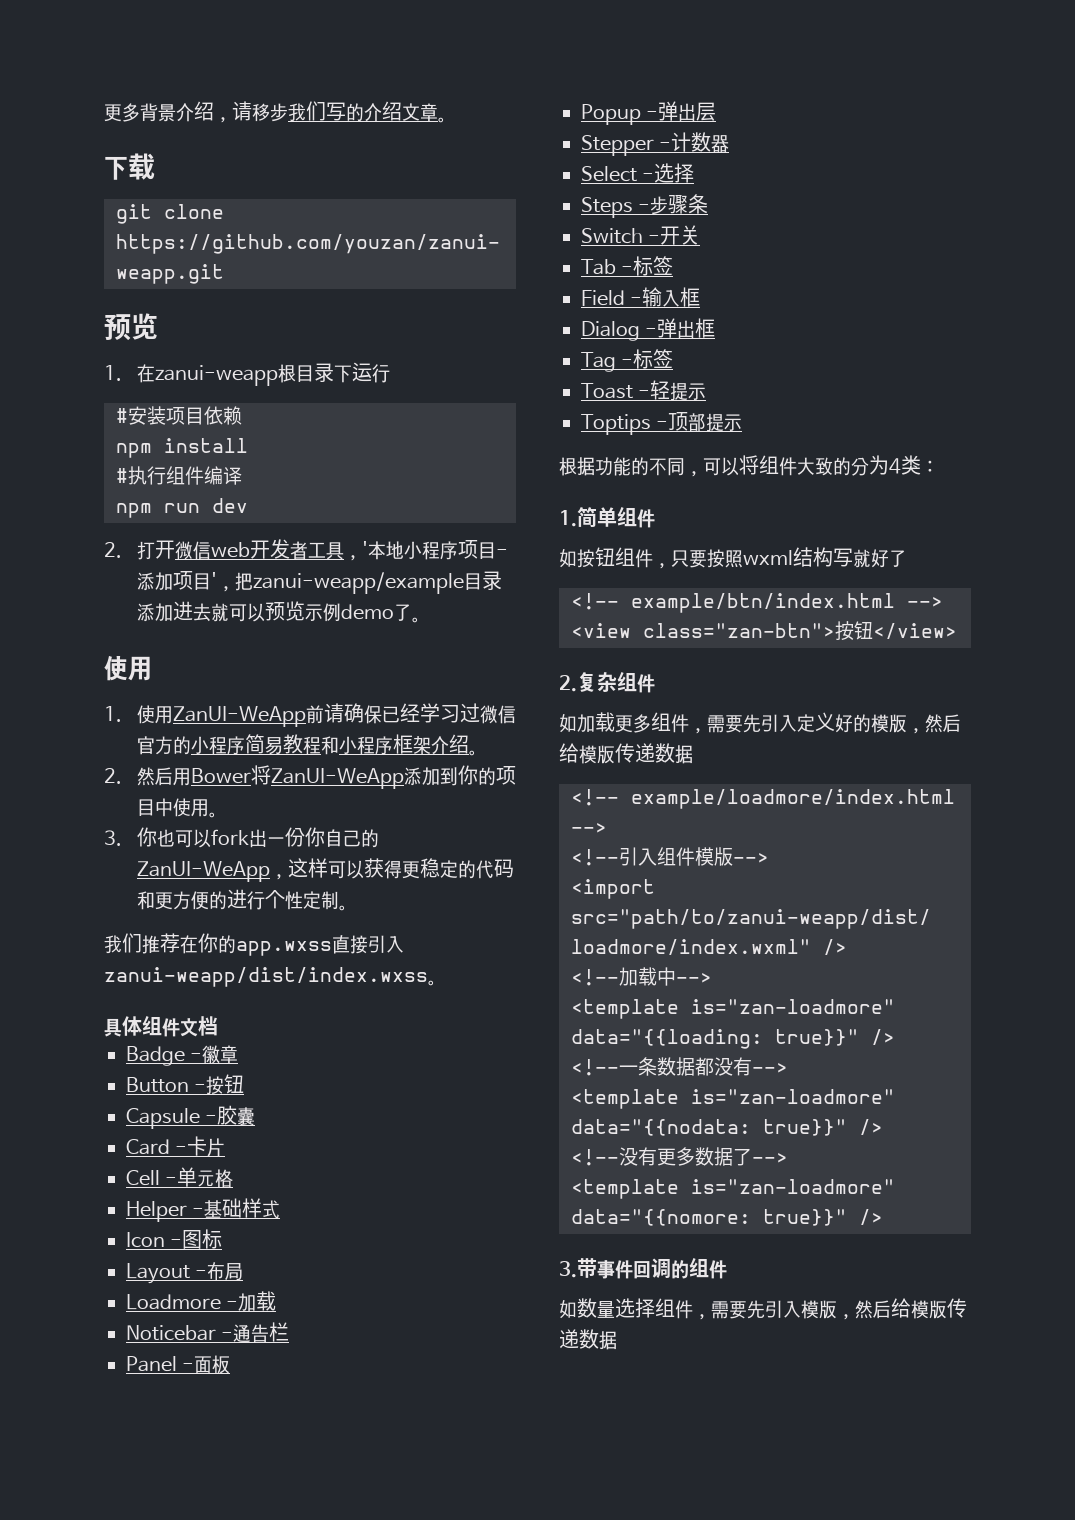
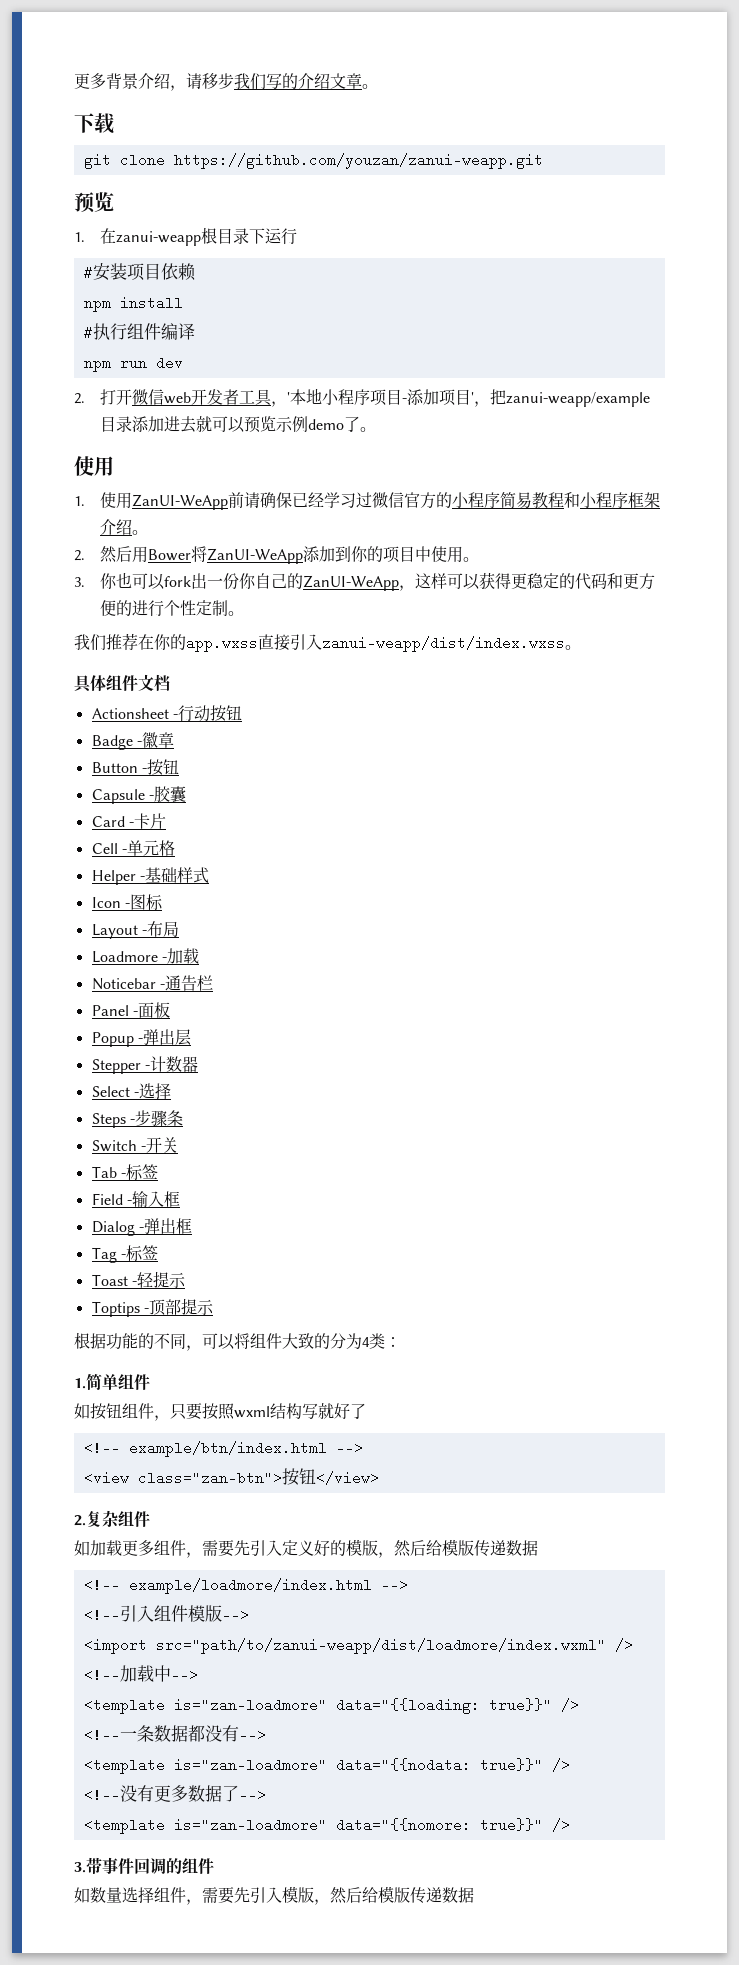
(218, 1026) none -> [91,705,242,722] // Actionsheet -行动按钮

